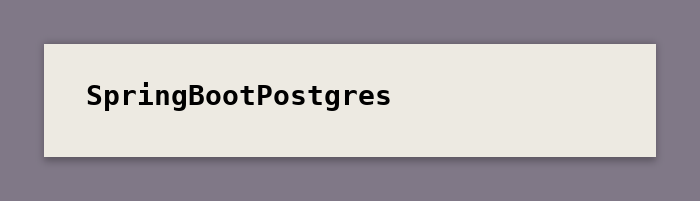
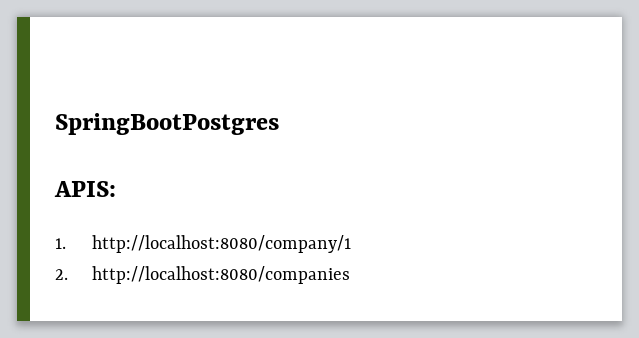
(392, 96) none -> [54,181,116,197] [55,235,352,253] [55,266,351,284] // APIS: // 1. http://localhost:8080/company/1 // 2. http://localhost:8080/companies

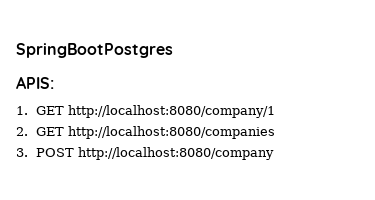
(66, 243) none -> [36,106,65,115] GET
(68, 274) none -> [36,127,65,136] GET
(351, 275) none -> [16,147,275,160] // 3. POST http://localhost:8080/company

